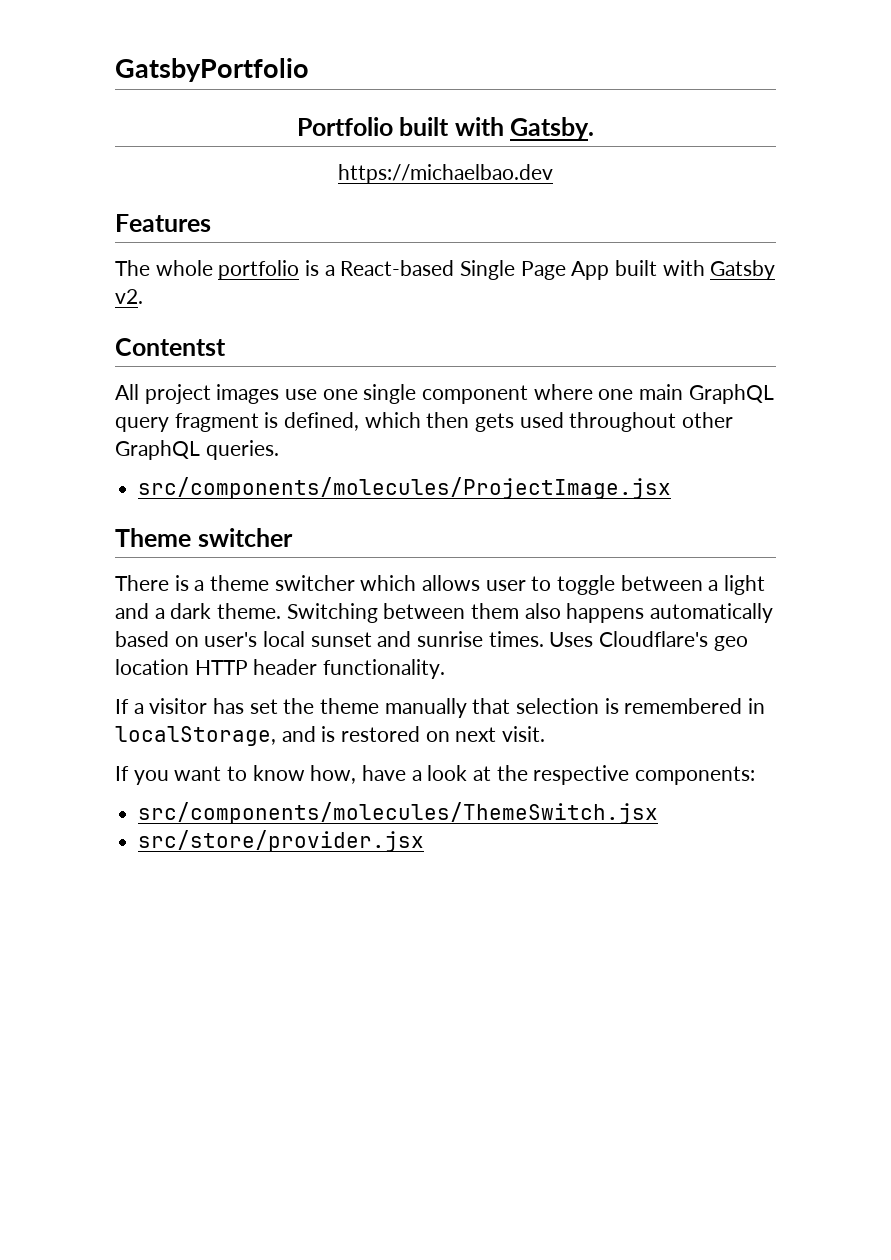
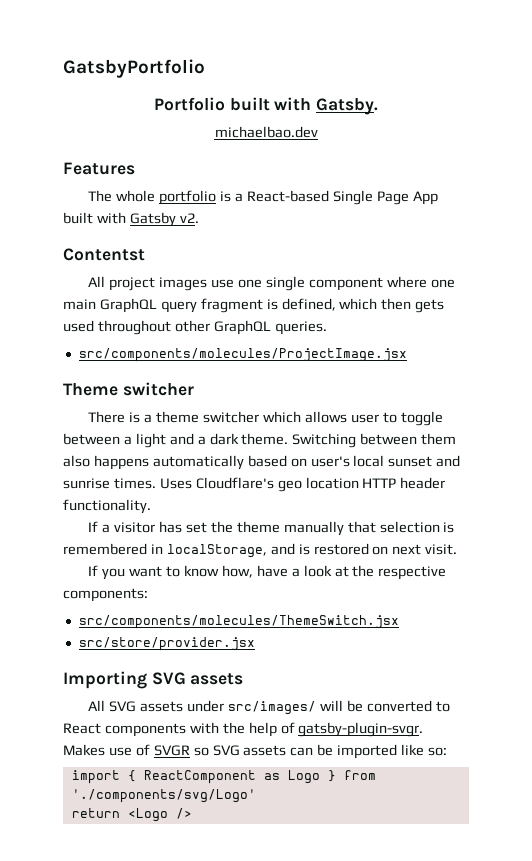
[338,164,553,184] https://michaelbao.dev -> [214,126,318,138] michaelbao.dev
(425, 841) none -> [63,671,244,689] [88,700,450,715] [63,722,424,737] [63,744,448,759] [71,770,376,784] [71,789,256,803] [71,808,192,822] // Importing SVG assets // All SVG assets under src/images/ will be converted to React components with the help of gatsby-plugin-svgr. Makes use of SVGR so SVG assets can be imported like so: // import { ReactComponent as Logo } from './components/svg/Logo' // return <Logo />

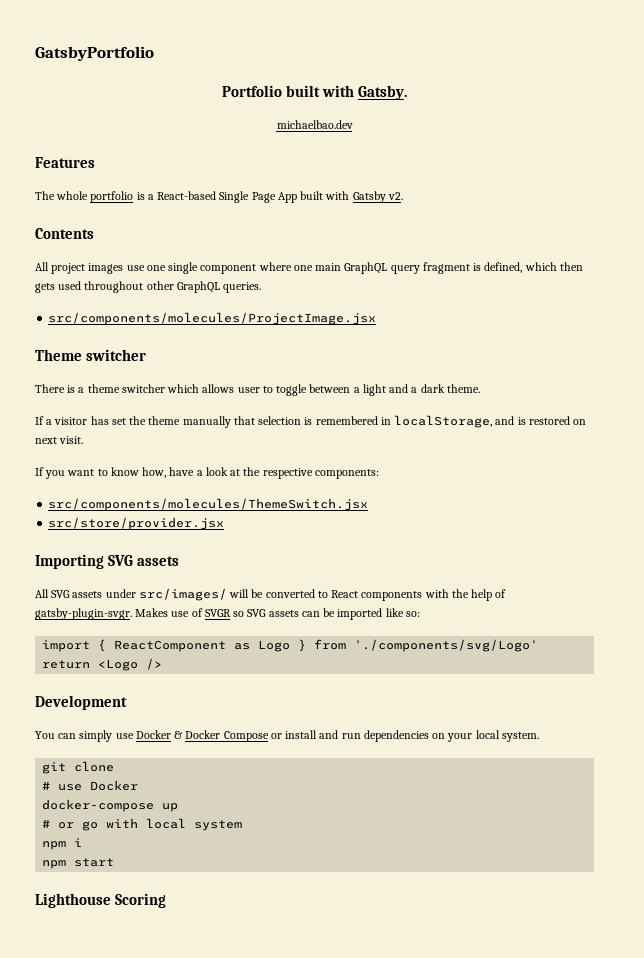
[63,248,145,261] Contentst -> [35,228,94,239] Contents
[292,433,457,448] [63,455,461,470] [63,477,446,492] [63,499,151,514] Switching between them also happens automatically based on user's local sunset and sunrise times. Uses Cloudflare's geo location HTTP header functionality. -> (480, 388) none
(192, 813) none -> [35,695,127,710] [35,730,539,742] [42,761,115,774] [42,780,139,791] [42,799,179,812] [42,818,243,831] [42,838,83,850] [42,858,115,869] [35,893,167,908] // Development // You can simply use Docker & Docker Compose or install and run dependencies on your local system. // git clone // # use Docker // docker-compose up // # or go with local system // npm i // npm start // Lighthouse Scoring

